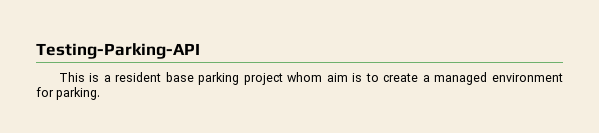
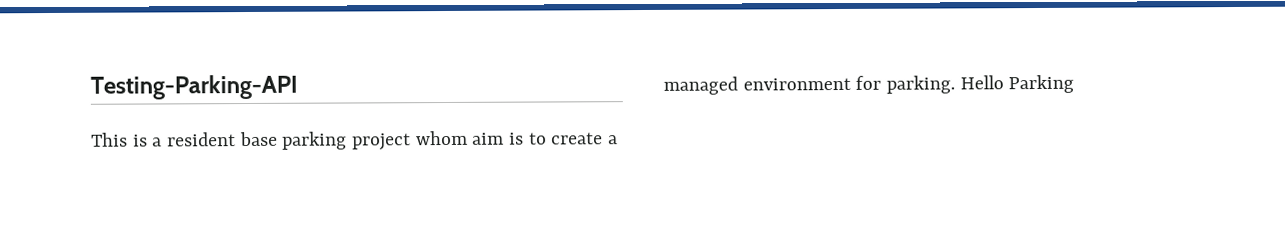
(101, 93) none -> [959,74,1075,94] Hello Parking

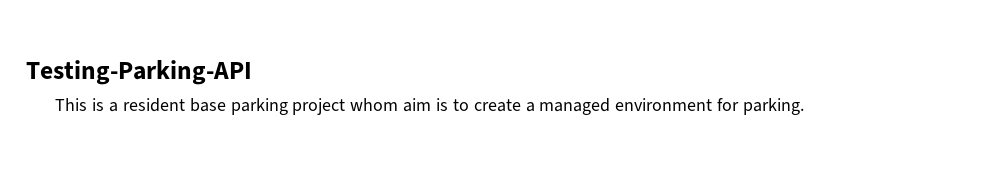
[959,74,1075,94] Hello Parking -> (805, 106) none

